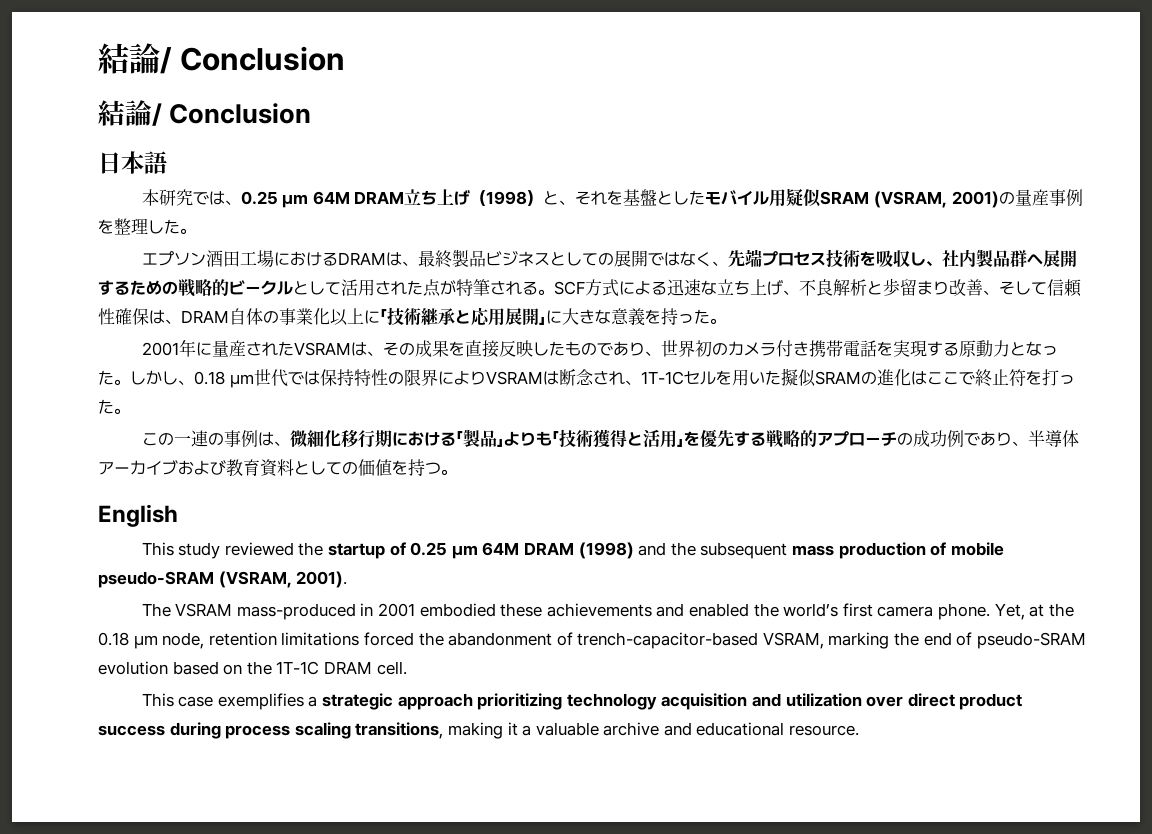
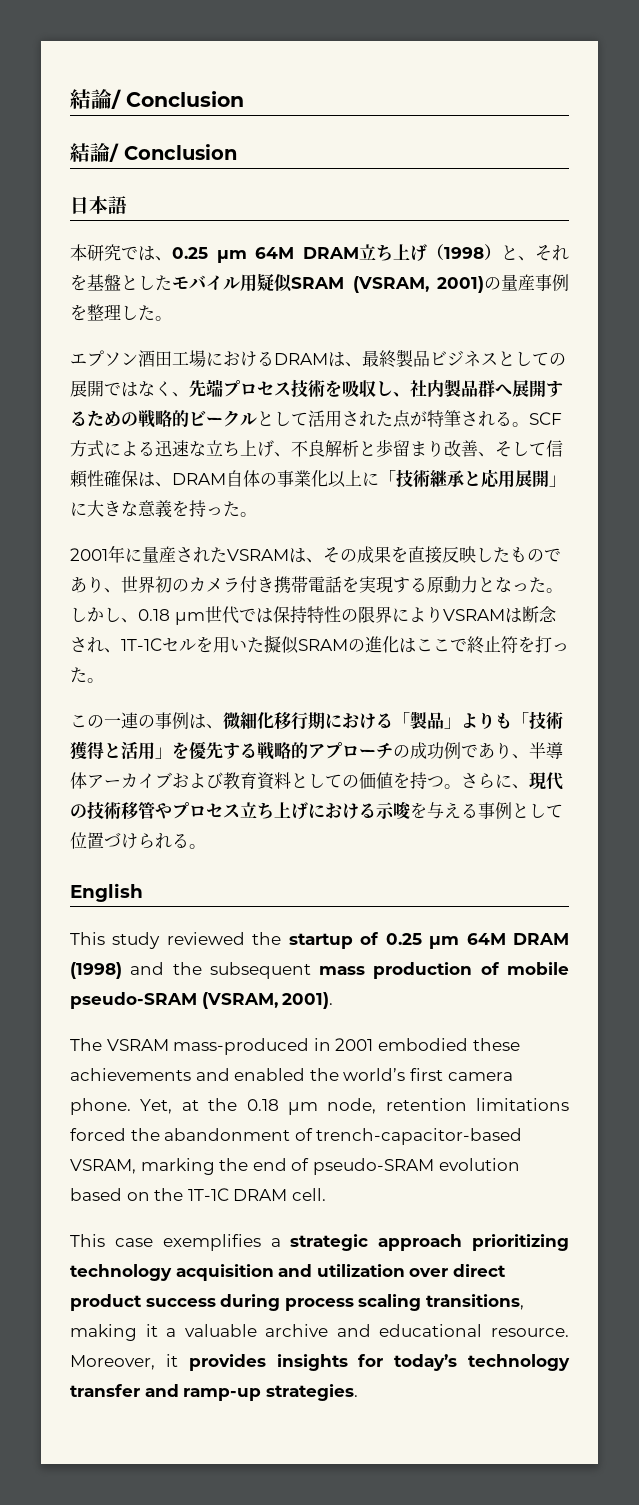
(457, 472) none -> [461,772,563,790] [70,801,563,819] [70,832,206,849] さらに、現代の技術移管やプロセス立ち上げにおける示唆を与える事例として位置づけられる。
(860, 730) none -> [70,1354,570,1371] [70,1384,358,1401] Moreover, it provides insights for today’s technology transfer and ramp-up strategies.

